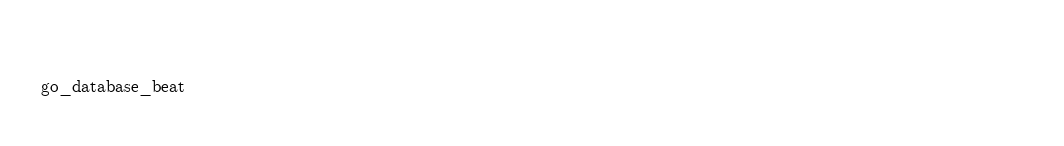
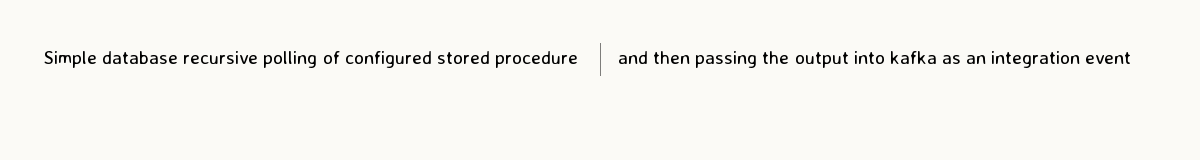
[41,80,185,96] go_database_beat -> [44,51,1132,68] Simple database recursive polling of configured stored procedure and then passing the output into kafka as an integration event

